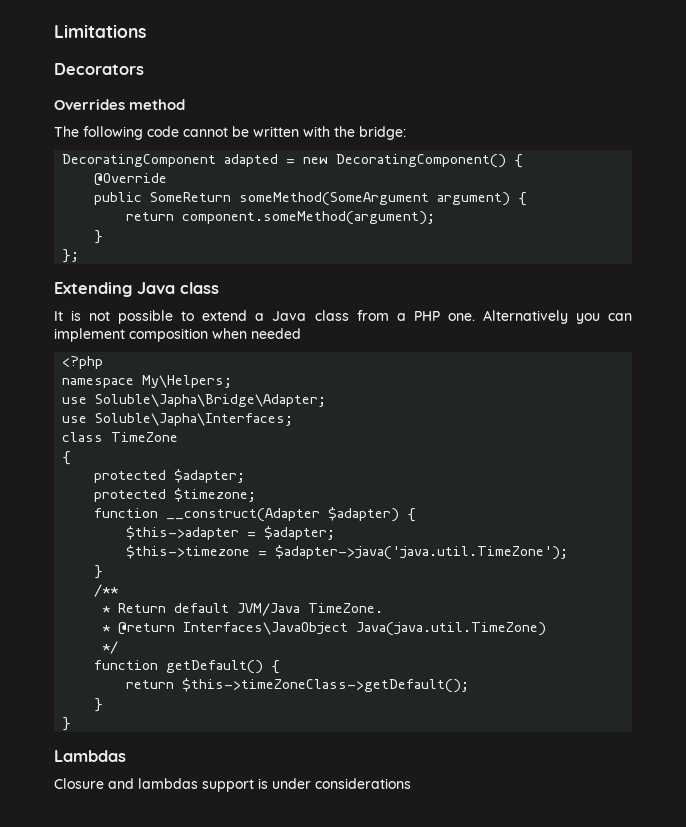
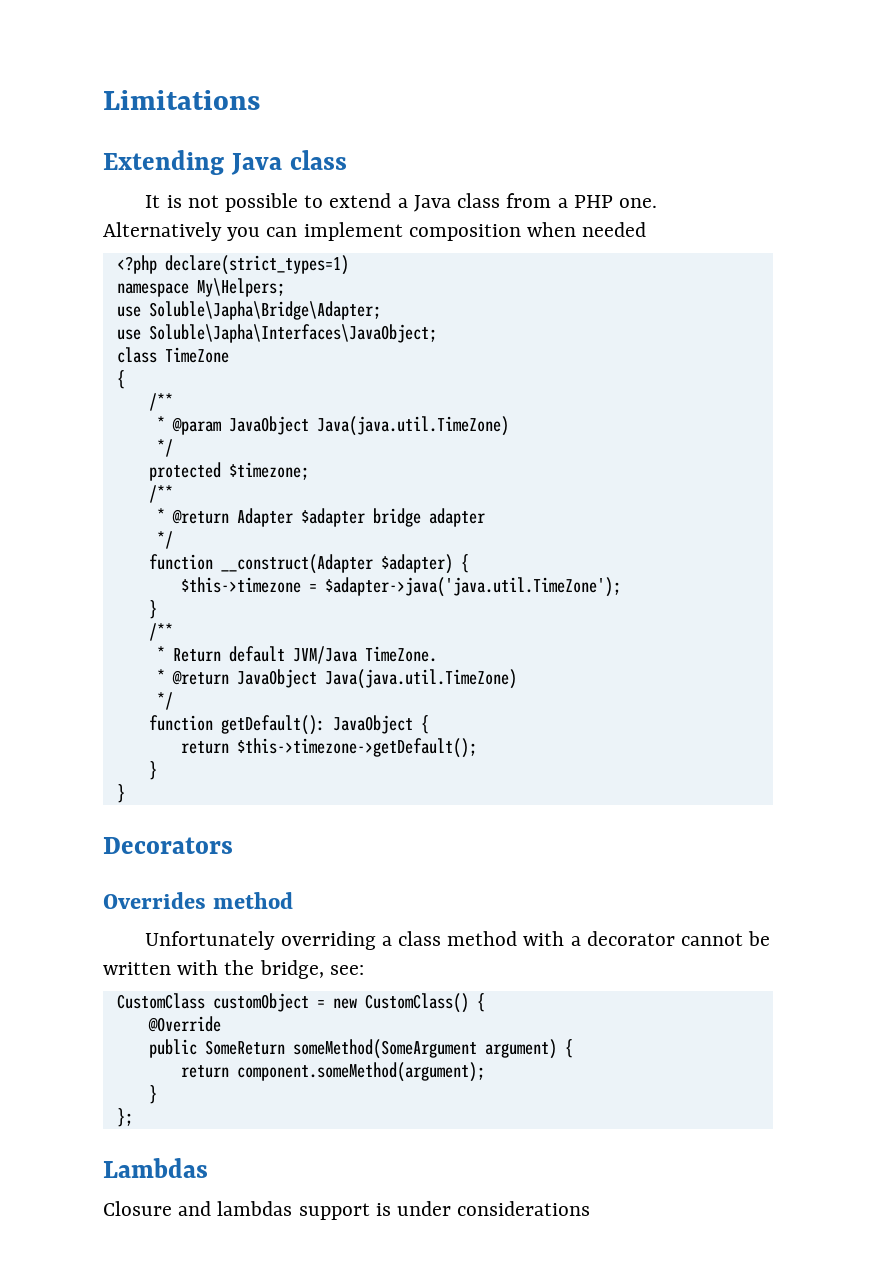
[54,63,144,75] [54,99,186,110] [54,126,406,140] [62,154,524,168] [94,173,168,186] [94,192,528,206] [126,211,436,225] [94,230,104,244] [62,249,80,263] // Decorators // Overrides method // The following code cannot be written with the bridge: // DecoratingComponent adapted = new DecoratingComponent() { // @Override // public SomeReturn someMethod(SomeArgument argument) { // return component.someMethod(argument); // } // }; -> (260, 100) none
(104, 362) none -> [164,255,349,275] declare(strict_types=1)
[95,413,294,426] Soluble\Japha\Interfaces; -> [148,324,437,343] Soluble\Japha\Interfaces\JavaObject;
[94,469,246,483] [94,488,257,502] protected $adapter; // protected $timezone; -> [148,393,173,411] [156,416,509,436] [156,439,173,457] [148,462,309,481] [148,485,173,503] [156,508,485,527] [156,531,173,549] /** // * @param JavaObject Java(java.util.TimeZone) // */ // protected $timezone; // /** // * @return Adapter $adapter bridge adapter // */
[126,526,336,540] // $this->adapter = $adapter; -> (469, 563) none
[183,622,349,635] Interfaces\JavaObject -> [236,669,317,688] JavaObject
[166,660,281,674] [126,678,470,693] getDefault() { // return $this->timeZoneClass->getDefault(); -> [220,715,429,735] [180,738,477,758] getDefault(): JavaObject { // return $this->timezone->getDefault();
(72, 724) none -> [103,837,233,854] [103,892,294,909] [145,931,771,950] [103,960,364,979] [116,993,485,1013] [147,1016,221,1032] [148,1039,573,1059] [180,1062,485,1082] [148,1085,157,1104] [116,1108,133,1127] // Decorators // Overrides method // Unfortunately overriding a class method with a decorator cannot be written with the bridge, see: // CustomClass customObject = new CustomClass() { // @Override // public SomeReturn someMethod(SomeArgument argument) { // return component.someMethod(argument); // } // };

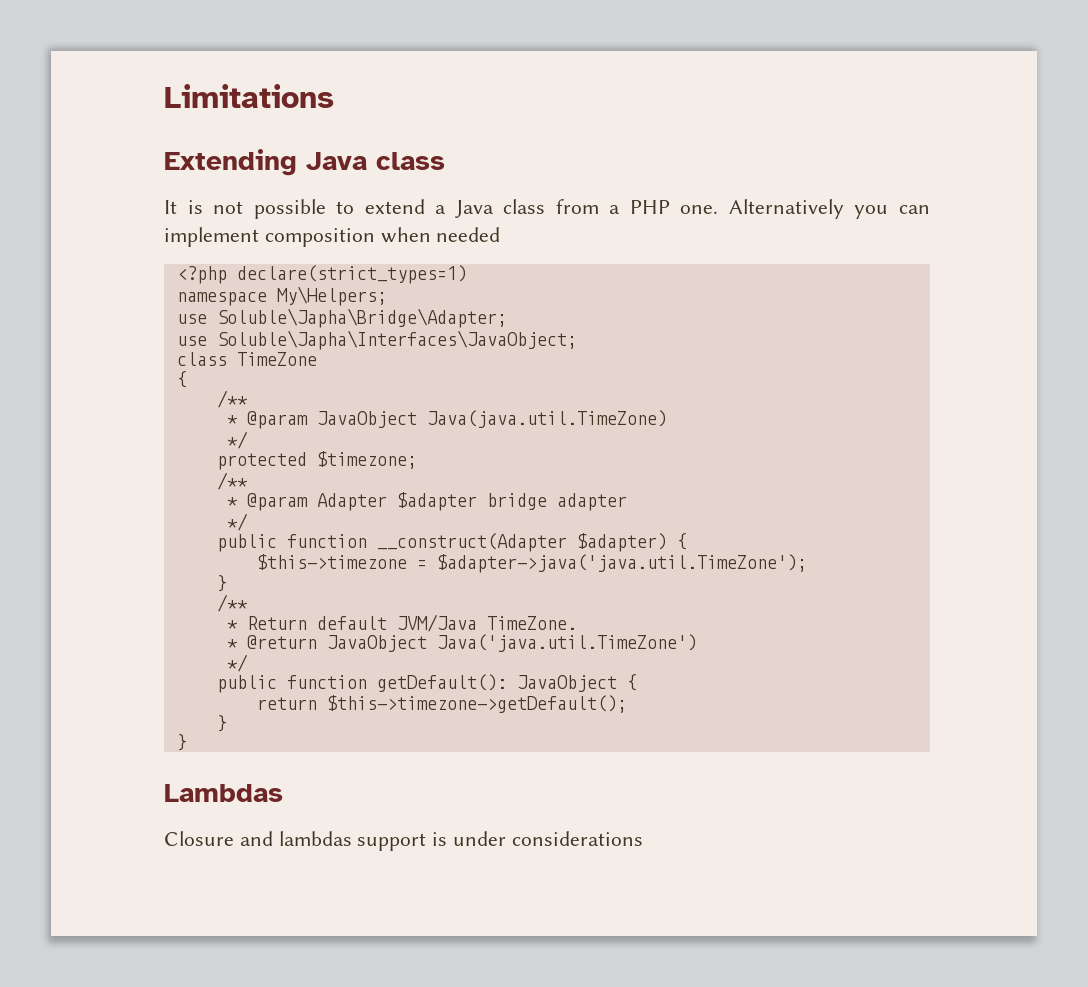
[171,509,229,524] @return -> [246,493,308,511] @param
(173, 540) none -> [216,534,277,552] public
[324,669,517,689] [156,692,173,710] Java(java.util.TimeZone) // */ // -> [436,634,697,652] [226,654,248,672] [216,675,277,693] Java('java.util.TimeZone') // */ // public
[103,837,233,854] [103,892,294,909] [145,931,771,950] [103,960,364,979] [116,993,485,1013] [147,1016,221,1032] [148,1039,573,1059] [180,1062,485,1082] [148,1085,157,1104] [116,1108,133,1127] // Decorators // Overrides method // Unfortunately overriding a class method with a decorator cannot be written with the bridge, see: // CustomClass customObject = new CustomClass() { // @Override // public SomeReturn someMethod(SomeArgument argument) { // return component.someMethod(argument); // } // }; -> (187, 742) none

